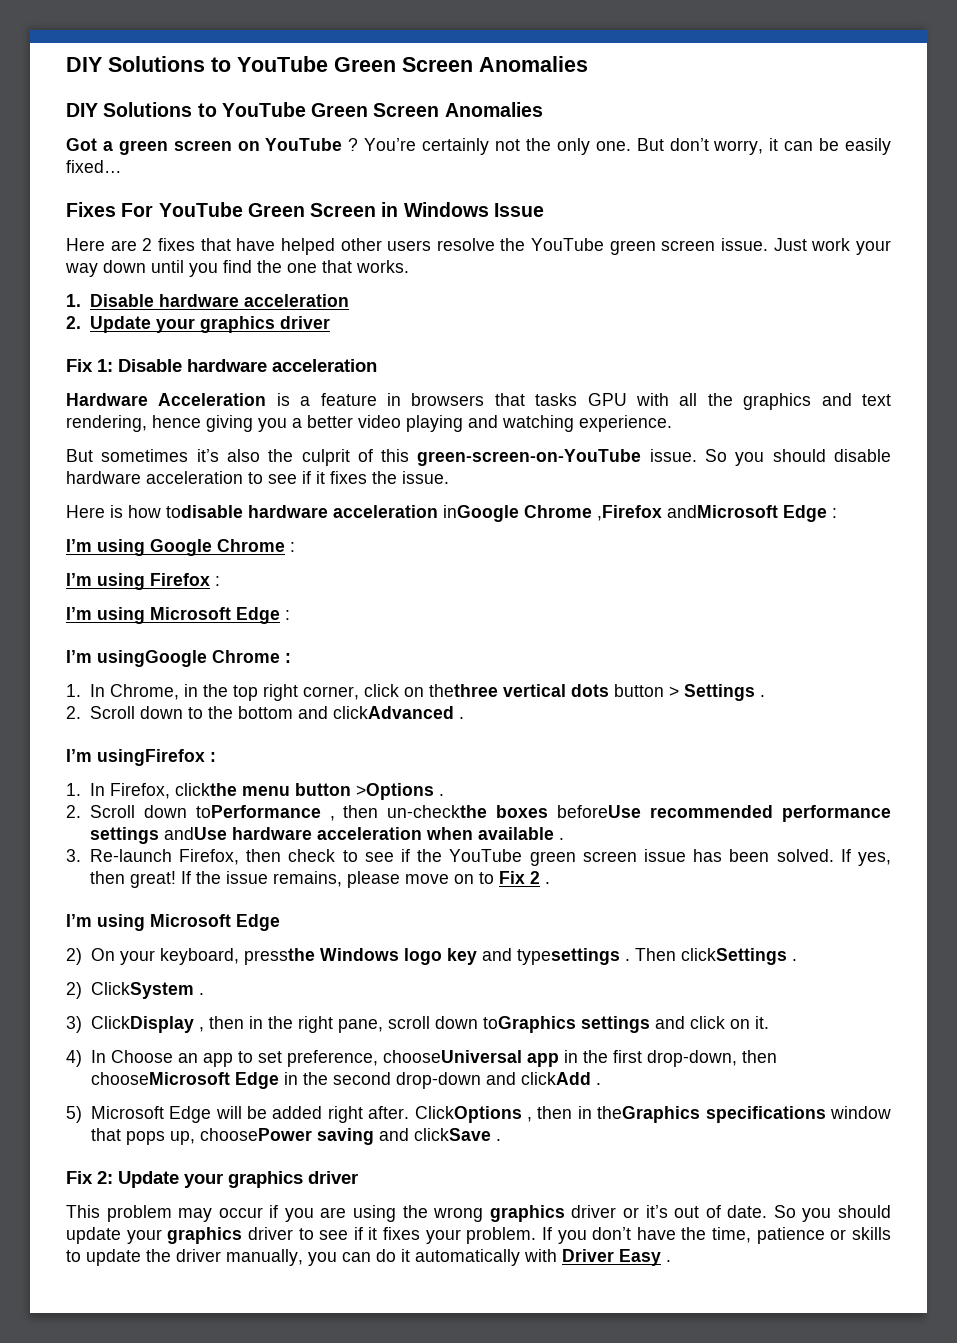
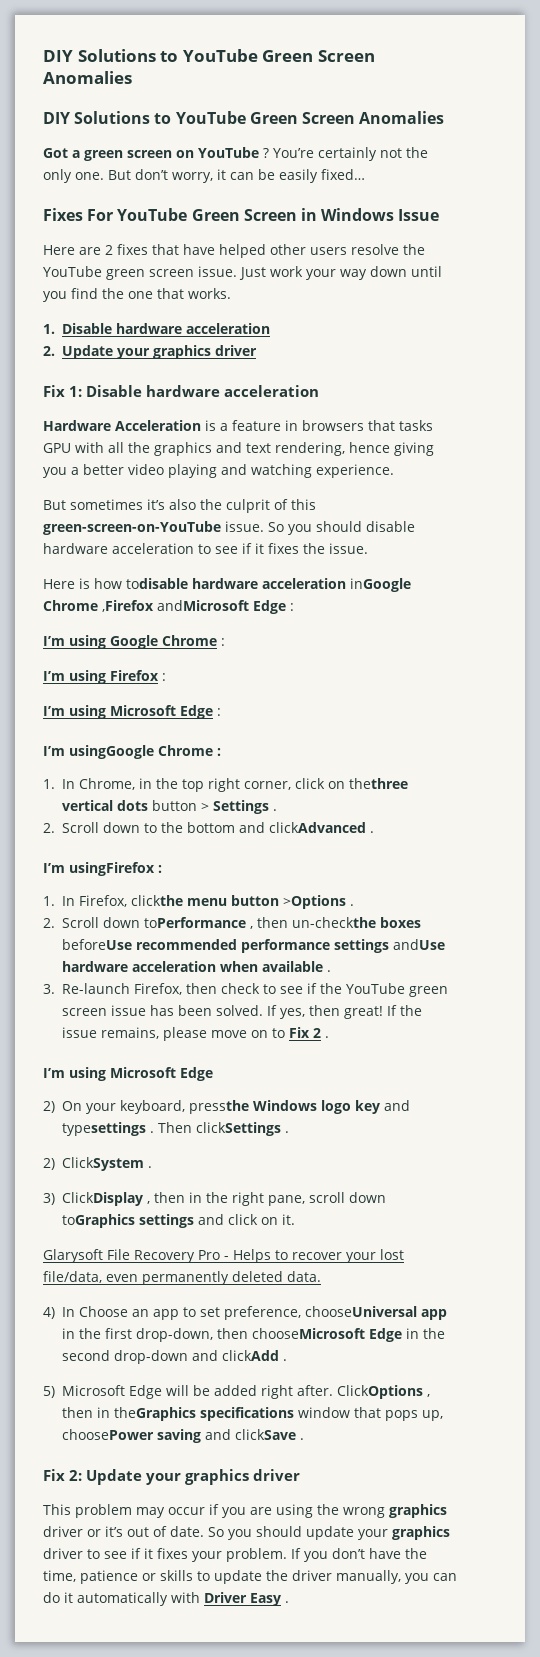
(769, 1022) none -> [43,1249,404,1263] [43,1271,321,1285] // Glarysoft File Recovery Pro - Helps to recover your lost file/data, even permanently deleted data.

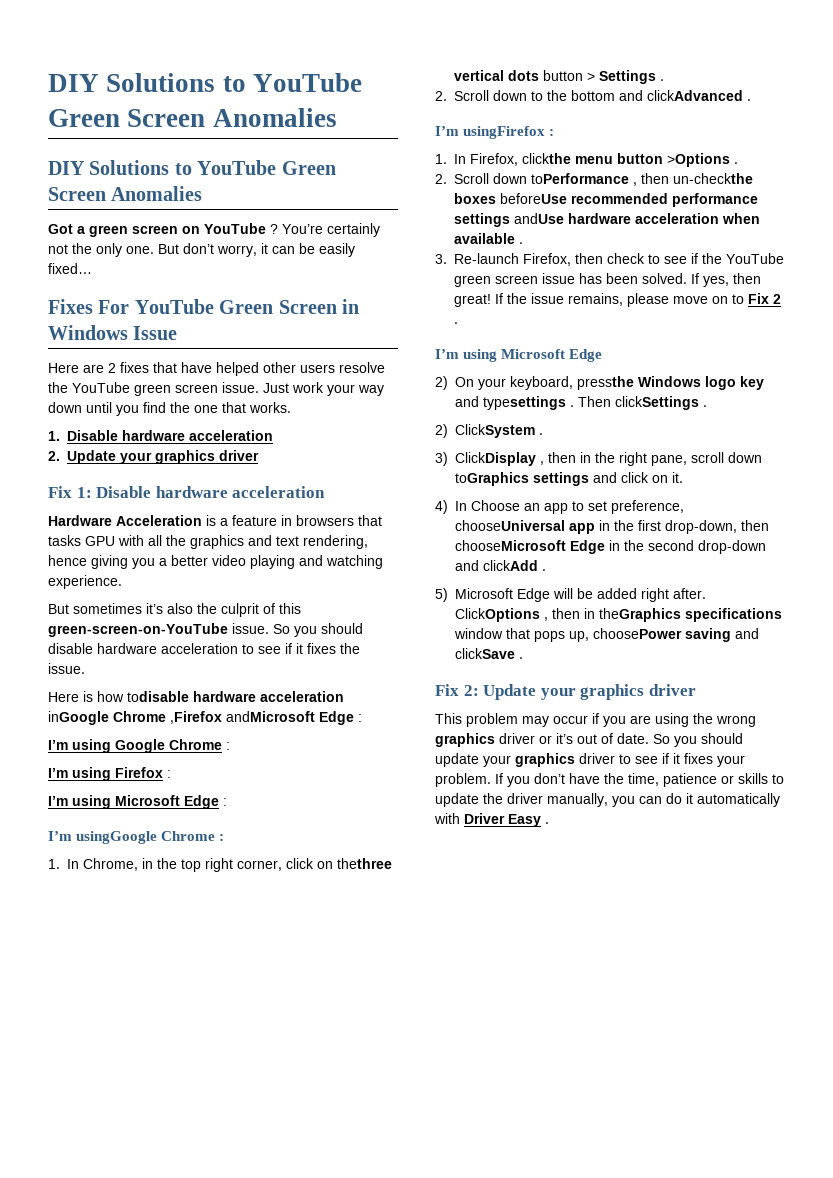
[43,1249,404,1263] [43,1271,321,1285] // Glarysoft File Recovery Pro - Helps to recover your lost file/data, even permanently deleted data. -> (683, 477) none

